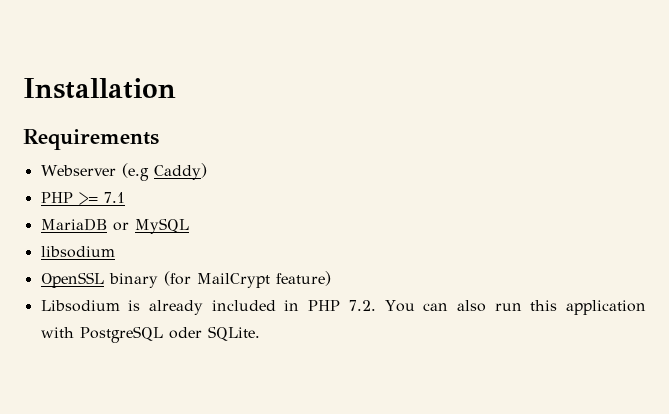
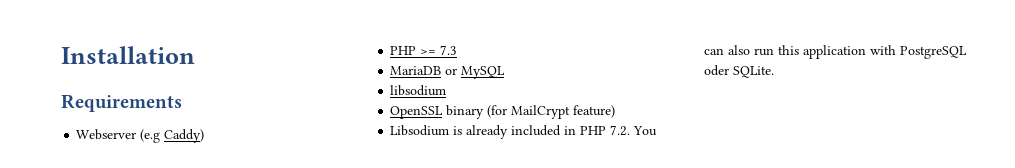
[103,192,125,203] 7.1 -> [440,45,458,55] 7.3

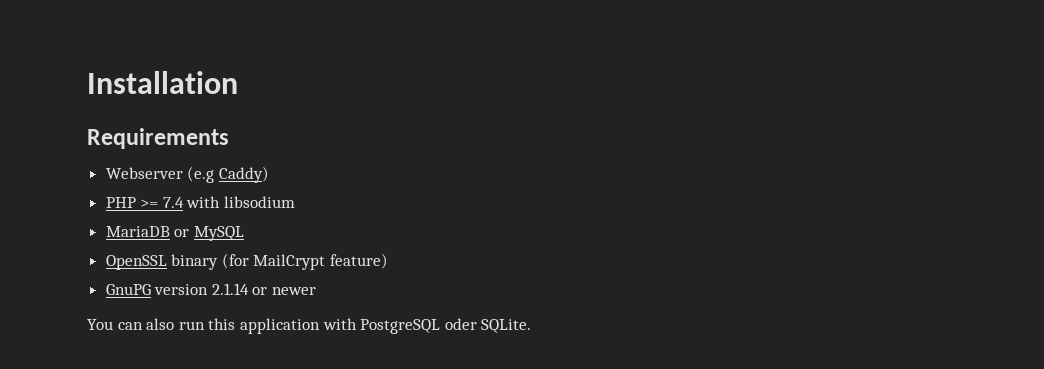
[440,45,458,55] 7.3 -> [162,196,296,208] 7.4 with libsodium
[390,85,447,96] // libsodium -> (244, 233) none
[390,125,631,139] Libsodium is already included in PHP 7.2. -> [105,283,317,295] GnuPG version 2.1.14 or newer //

